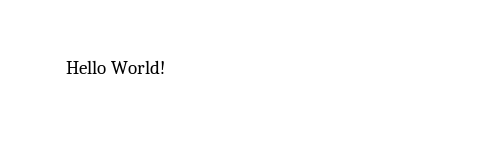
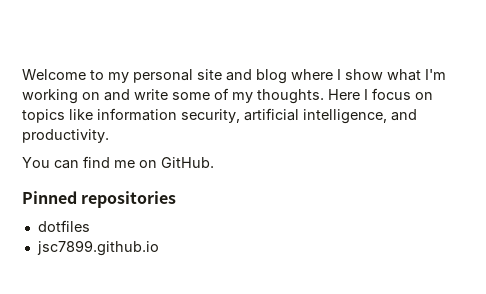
[66,60,166,74] Hello World! -> [22,69,446,84] [22,88,433,104] [22,108,417,124] [22,129,109,143] [22,156,214,169] [22,191,177,208] [37,220,90,232] [36,240,159,256] Welcome to my personal site and blog where I show what I'm working on and write some of my thoughts. Here I focus on topics like information security, artificial intelligence, and productivity. // You can find me on GitHub. // Pinned repositories // dotfiles // jsc7899.github.io

